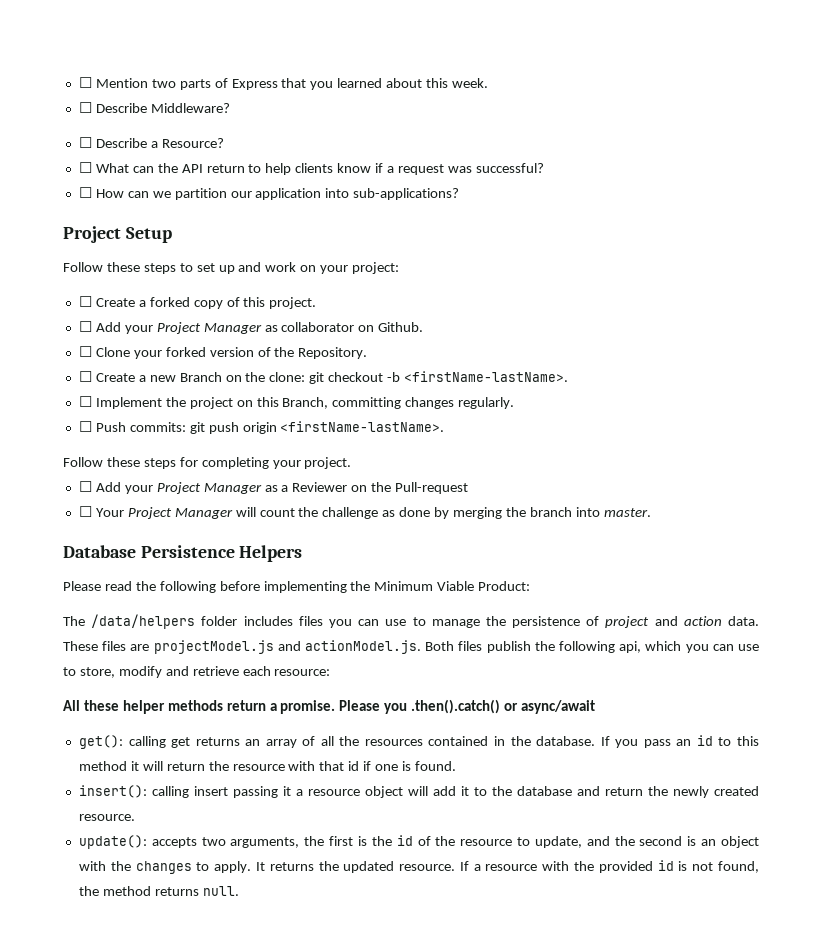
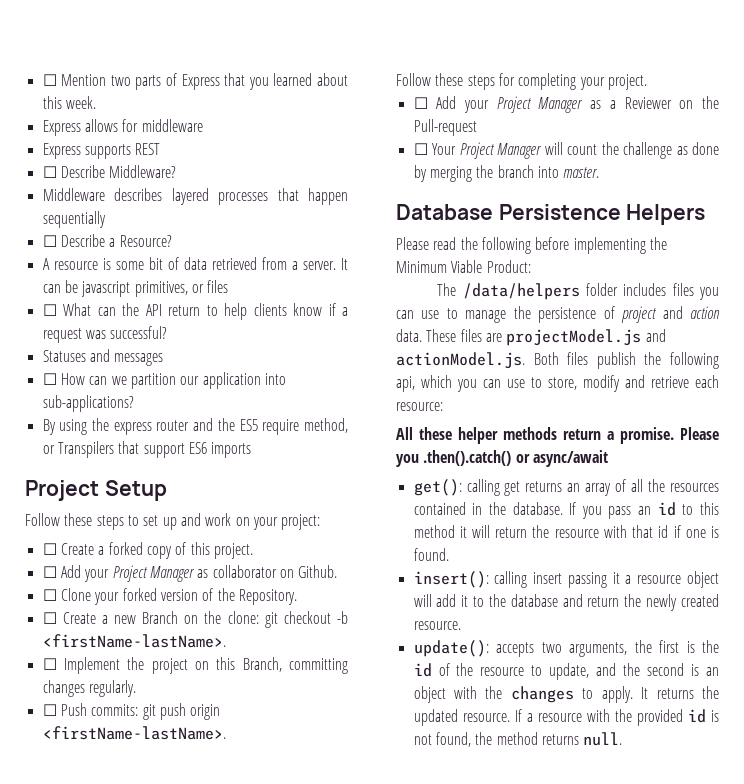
[78,102,230,113] [78,137,224,148] ☐ Describe Middleware? // ☐ Describe a Resource? -> [42,119,203,136] [42,143,161,159] [42,165,177,178] [42,188,348,205] [42,211,106,228] [42,234,172,247] [42,257,349,270] [42,280,229,297] Express allows for middleware // Express supports REST // ☐ Describe Middleware? // Middleware describes layered processes that happen sequentially // ☐ Describe a Resource? // A resource is some bit of data retrieved from a server. It can be javascript primitives, or files
(544, 168) none -> [42,349,164,366] // Statuses and messages
(460, 194) none -> [42,418,348,435] [42,441,252,458] // By using the express router and the ES5 require method, or Transpilers that support ES6 imports

